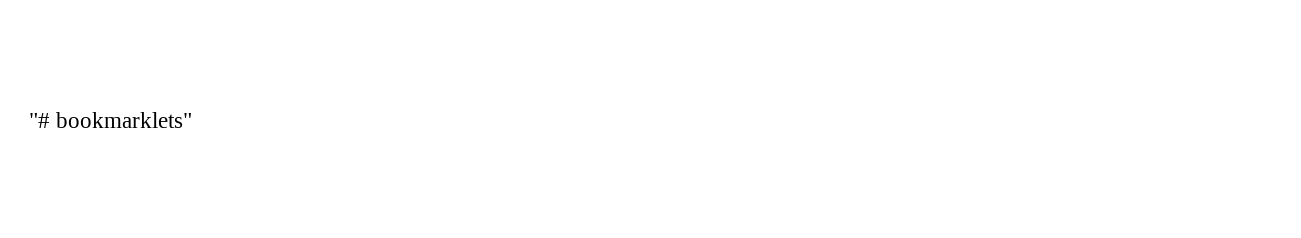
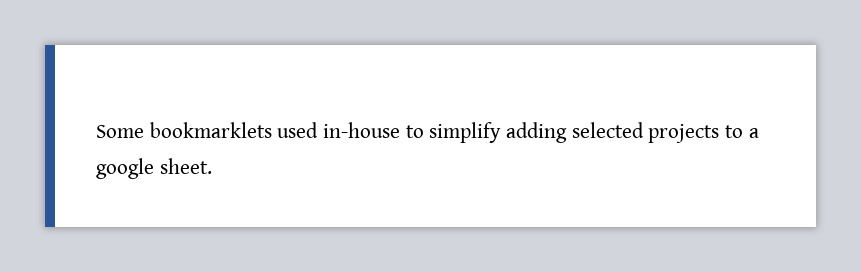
[29,112,193,128] "# bookmarklets" -> [96,122,759,143] [96,158,212,179] Some bookmarklets used in-house to simplify adding selected projects to a google sheet.

